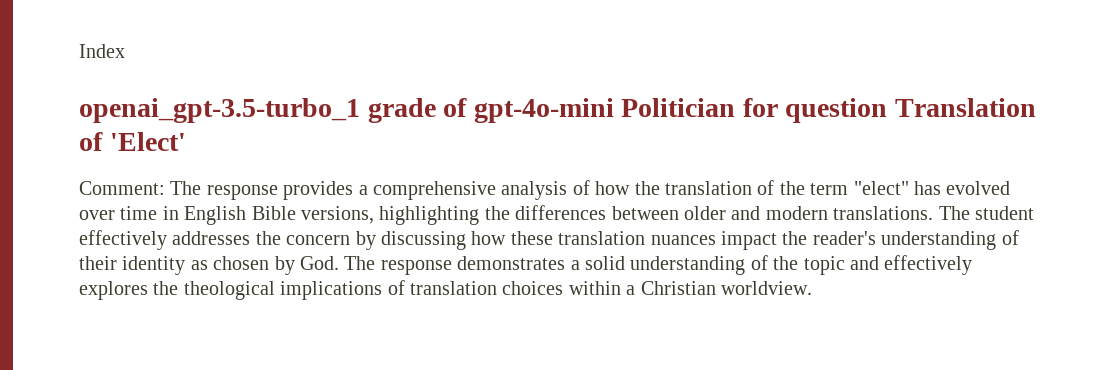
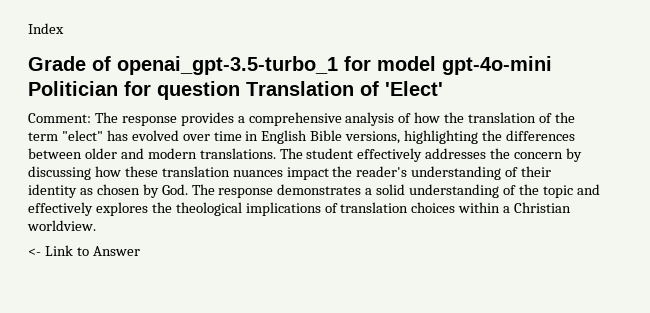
[79,98,468,123] openai_gpt-3.5-turbo_1 grade of -> [28,56,436,75] Grade of openai_gpt-3.5-turbo_1 for model
(812, 288) none -> [28,245,140,256] // <- Link to Answer

